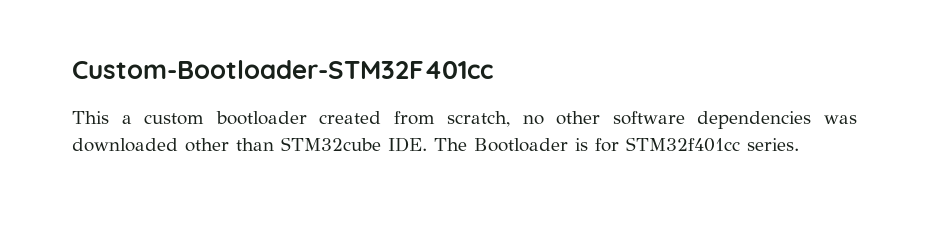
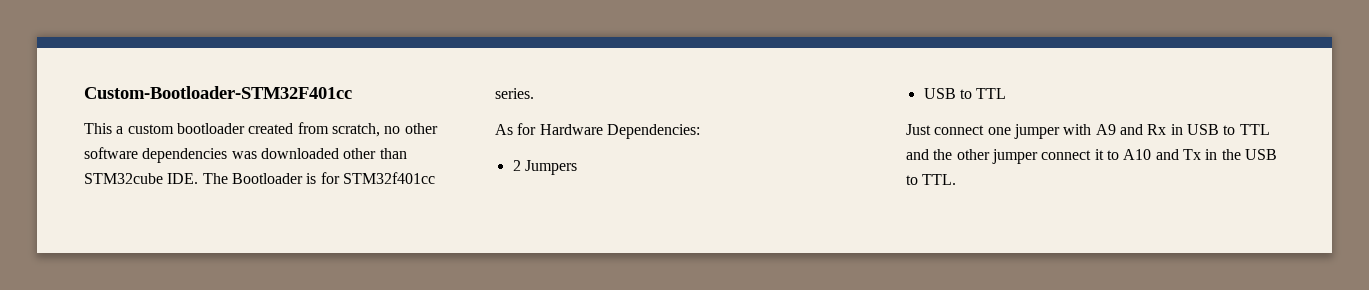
(799, 144) none -> [495,123,700,139] [512,160,577,175] [923,88,1007,99] [906,124,1270,139] [906,149,1277,164] [906,174,957,185] // As for Hardware Dependencies: // 2 Jumpers // USB to TTL // Just connect one jumper with A9 and Rx in USB to TTL and the other jumper connect it to A10 and Tx in the USB to TTL.

